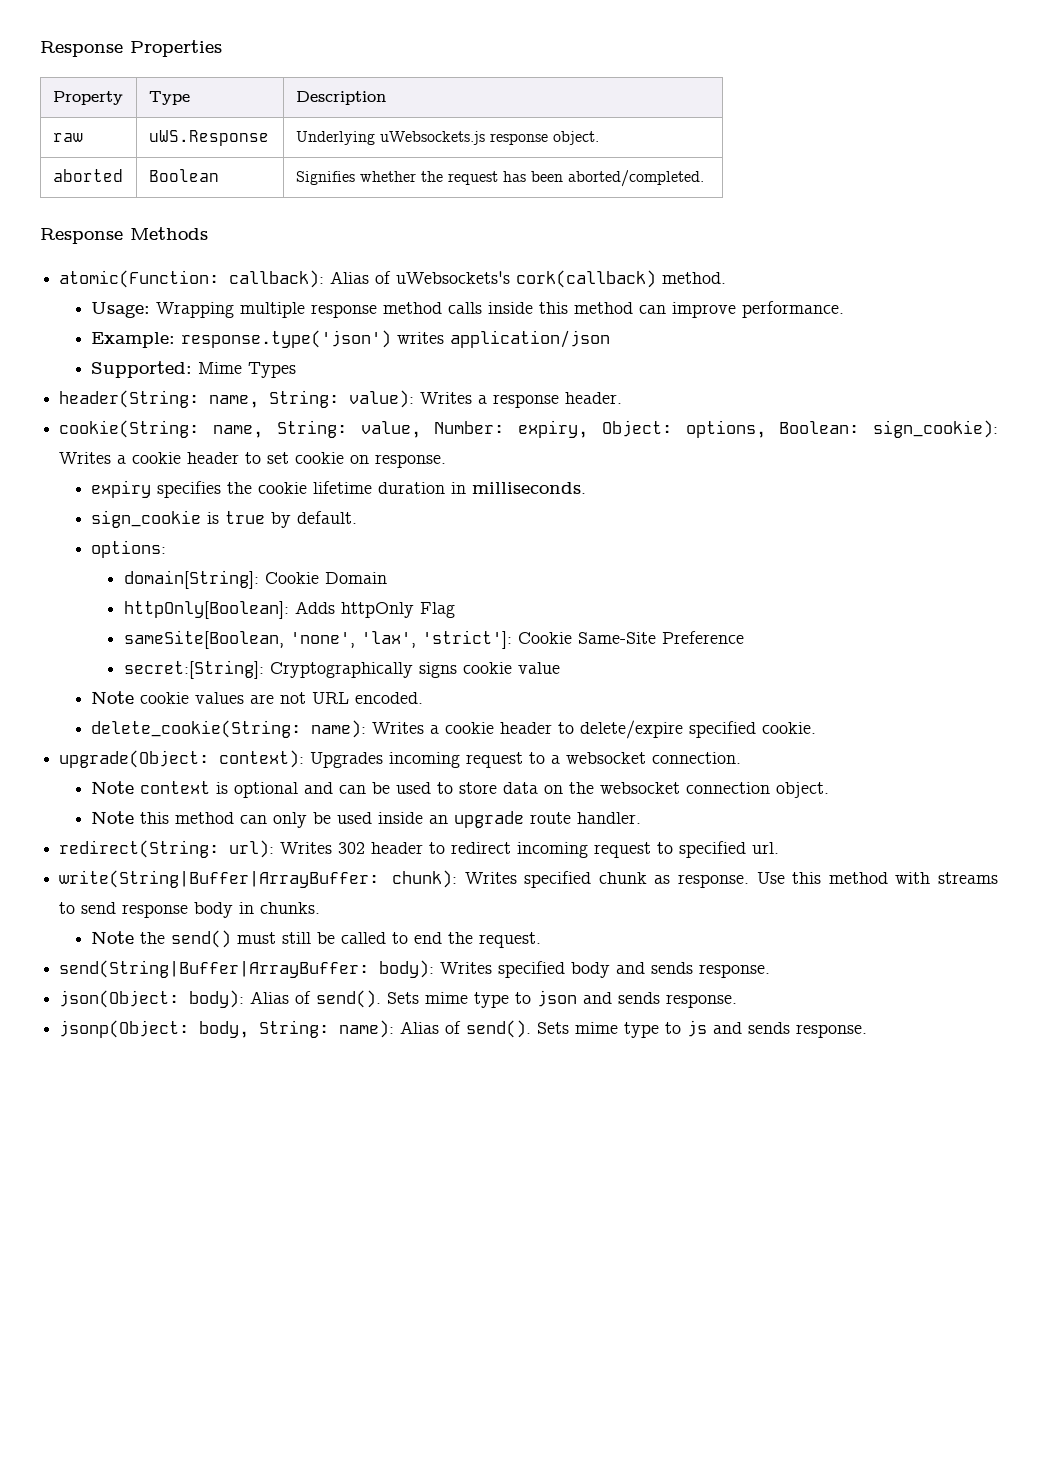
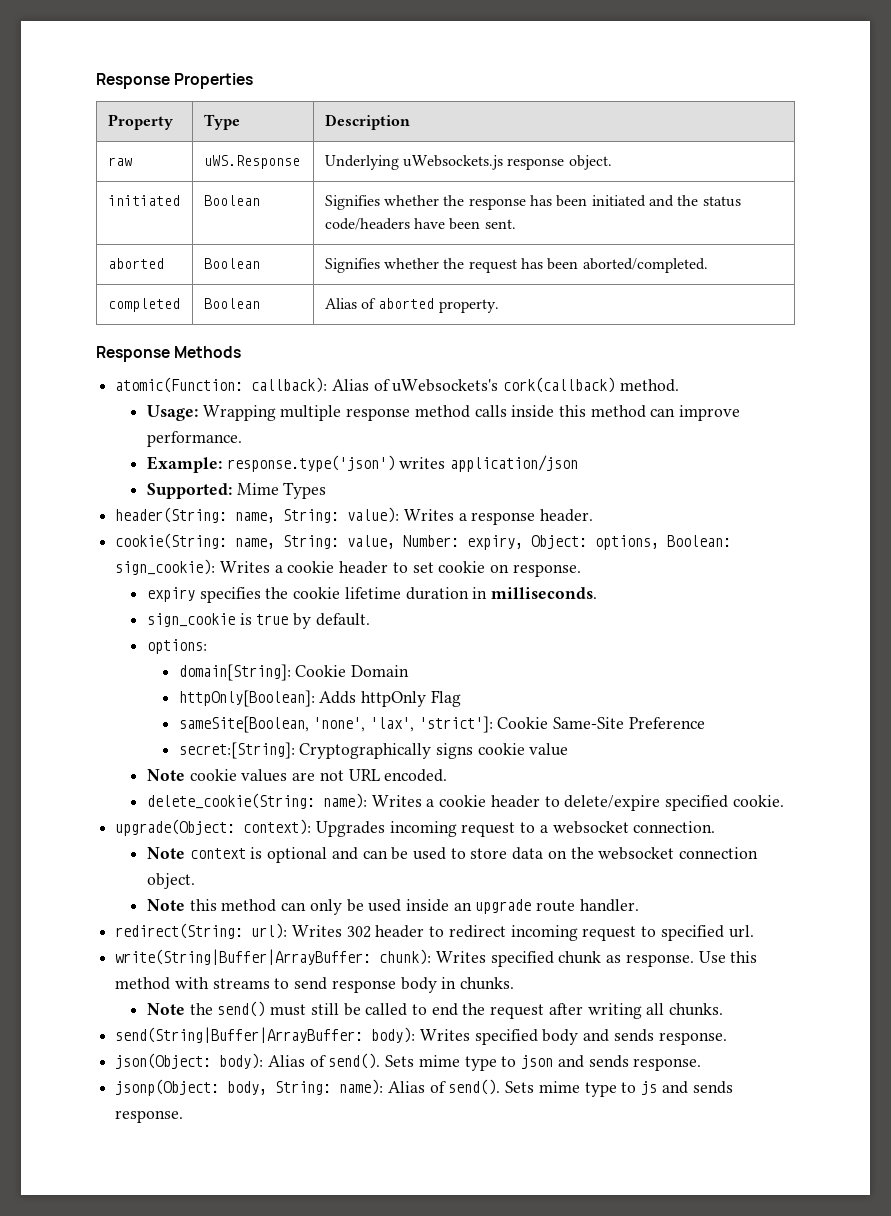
(599, 138) none -> [107,195,180,206] [203,195,260,206] [324,195,741,210] [324,218,516,230] // initiated | Boolean | Signifies whether the response has been initiated and the status code/headers have been sent.
(704, 178) none -> [107,298,180,312] [203,298,260,309] [324,298,499,313] // completed | Boolean | Alias of aborted property.
[479,932,542,948] request. -> [490,1003,724,1019] request after writing all chunks.

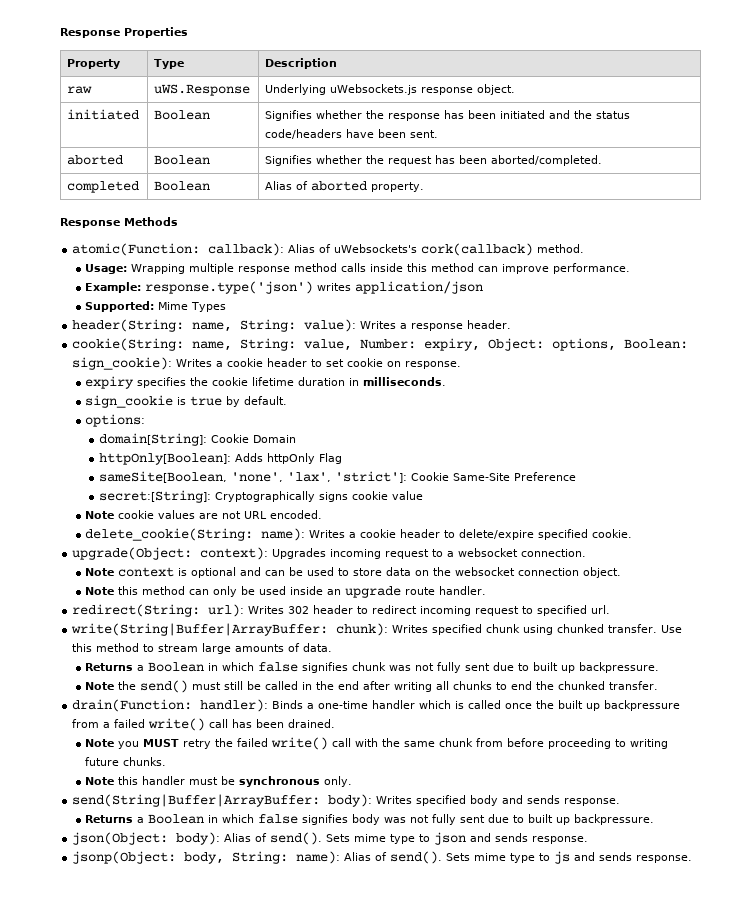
[606,951,758,967] [115,977,515,993] as response. Use this method with streams to send response body in chunks. -> [523,624,683,635] [72,643,333,654] [85,662,660,673] using chunked transfer. Use this method to stream large amounts of data. // Returns a Boolean in which false signifies chunk was not fully sent due to built up backpressure.
[411,1003,724,1019] to end the request after writing all chunks. -> [302,681,659,692] [72,699,681,712] [72,718,336,731] [85,737,669,750] [85,757,167,766] [85,776,353,787] in the end after writing all chunks to end the chunked transfer. // drain(Function: handler): Binds a one-time handler which is called once the built up backpressure from a failed write() call has been drained. // Note you MUST retry the failed write() call with the same chunk from before proceeding to writing future chunks. // Note this handler must be synchronous only.
(727, 1038) none -> [85,814,655,825] // Returns a Boolean in which false signifies body was not fully sent due to built up backpressure.

